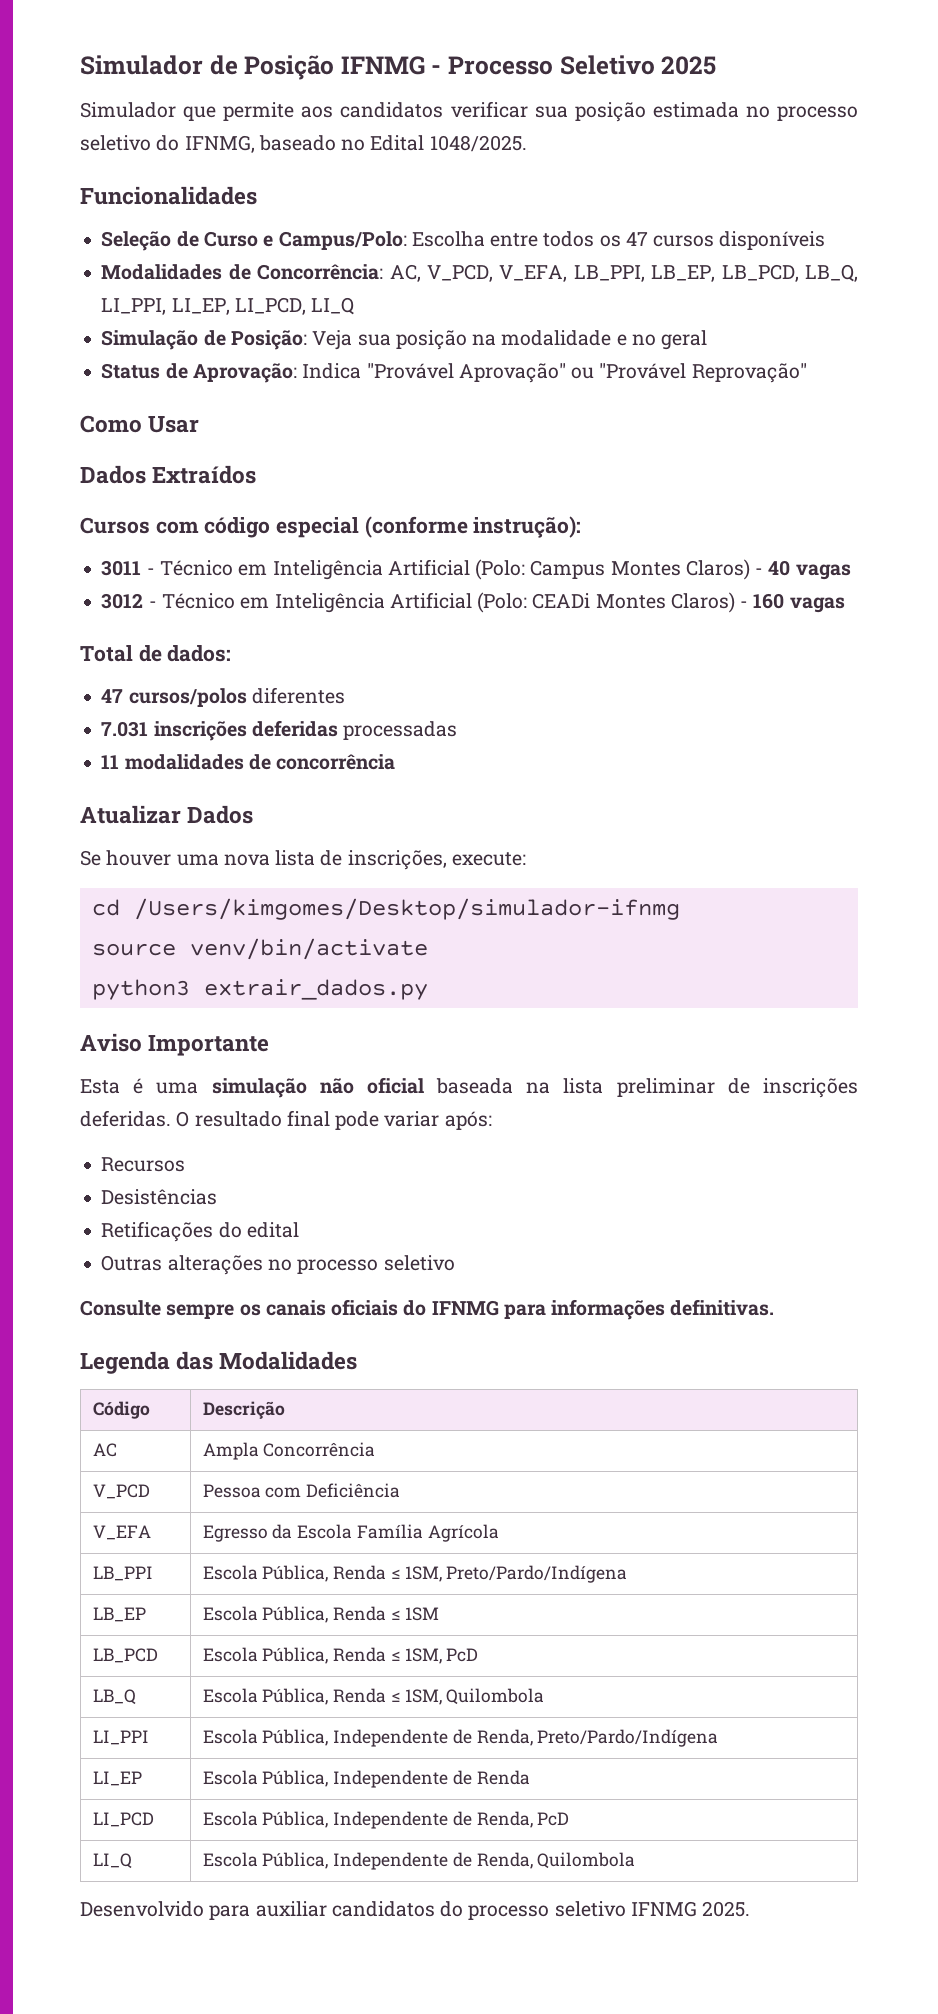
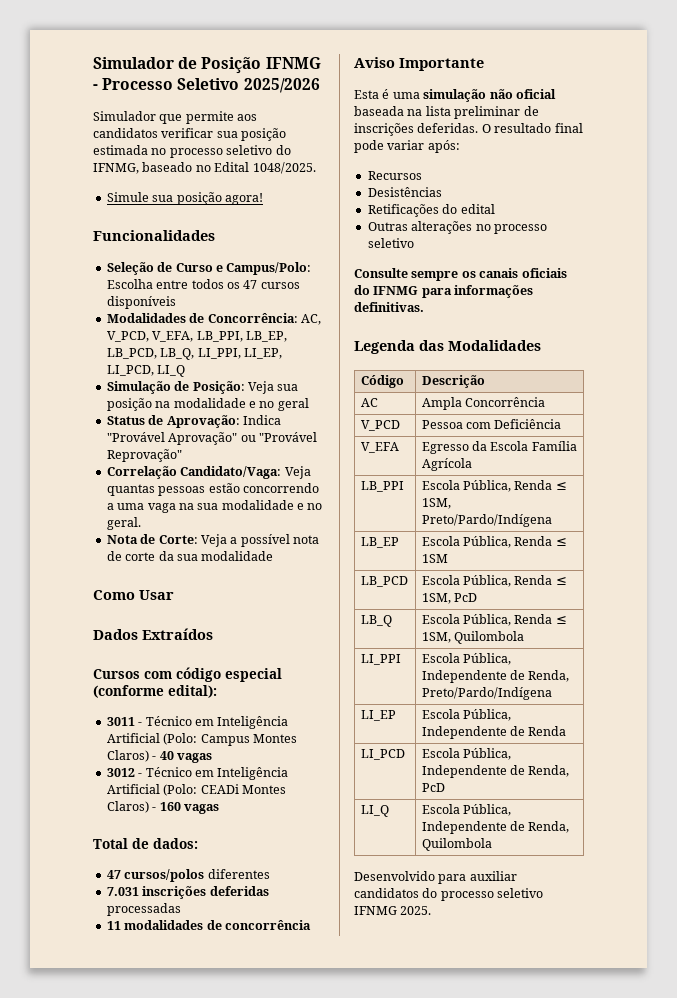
[661,56,717,75] 2025 -> [243,78,320,93] 2025/2026
(527, 143) none -> [106,192,263,205] // Simule sua posição agora!
(807, 373) none -> [106,466,311,479] [106,483,319,496] [106,500,323,513] [106,517,141,530] [106,534,319,547] [106,551,274,561] // Correlação Candidato/Vaga: Veja quantas pessoas estão concorrendo a uma vaga na sua modalidade e no geral. // Nota de Corte: Veja a possível nota de corte da sua modalidade
[473,516,582,538] instrução): -> [168,685,217,698] edital):
[80,805,254,824] [80,850,526,870] [91,898,680,920] [91,938,428,960] [91,979,428,1000] // Atualizar Dados // Se houver uma nova lista de inscrições, execute: // cd /Users/kimgomes/Desktop/simulador-ifnmg // source venv/bin/activate // python3 extrair_dados.py -> (311, 925) none

